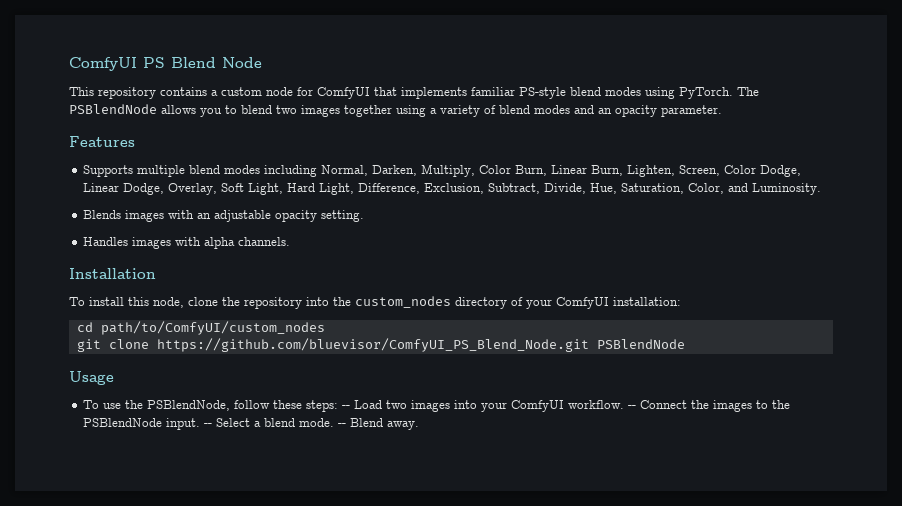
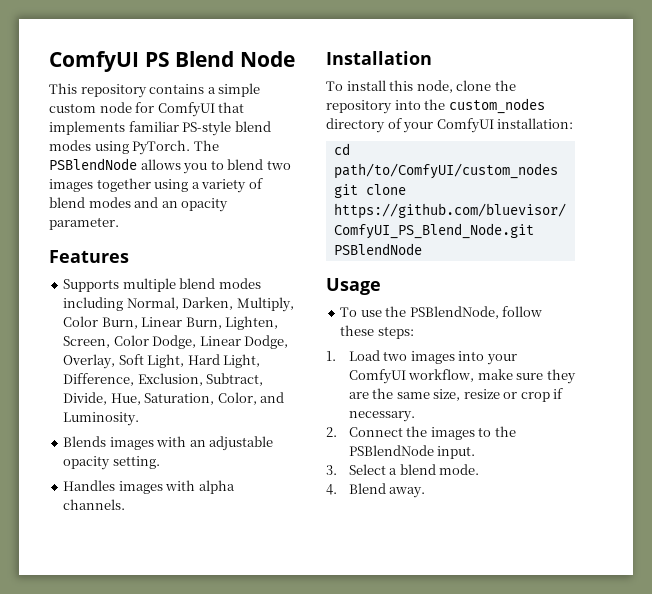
(218, 93) none -> [218,83,261,97] simple
[342,405,351,409] -- -> [326,351,336,361] // 1.
[568,400,637,409] workflow. -- -> [408,369,576,384] [348,388,564,402] [348,411,415,422] [326,427,337,437] workflow, make sure they are the same size, resize or crop if necessary. // 2.
[204,423,213,427] -- -> [326,465,337,475] // 3.
[338,423,347,427] -- -> [326,484,337,495] // 4.

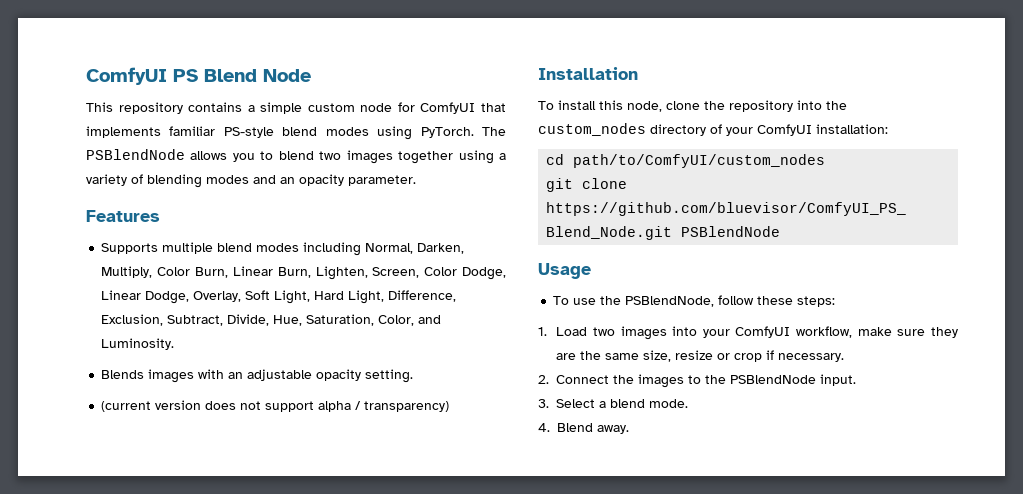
[49,197,85,208] blend -> [147,174,202,188] blending
[63,480,235,494] [63,499,126,510] Handles images with alpha channels. -> [101,400,450,412] (current version does not support alpha / transparency)

